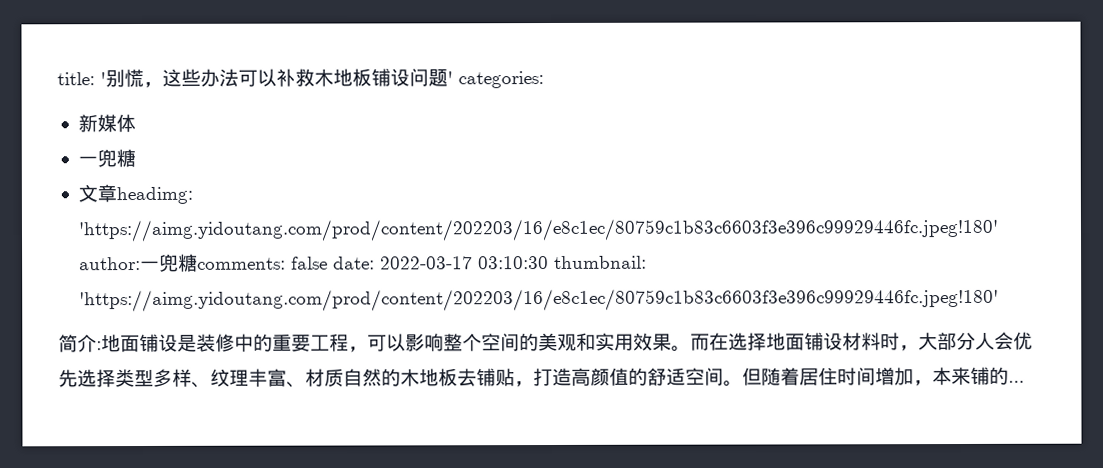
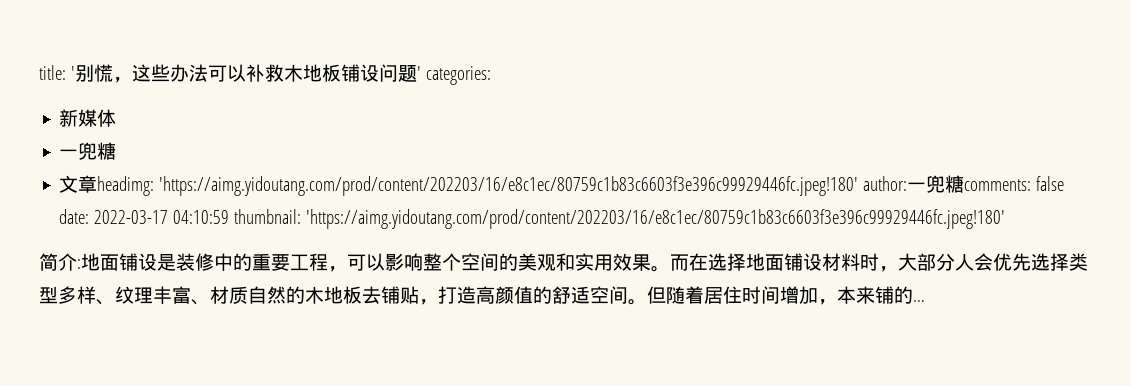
[477,256,549,270] 03:10:30 -> [173,210,230,224] 04:10:59

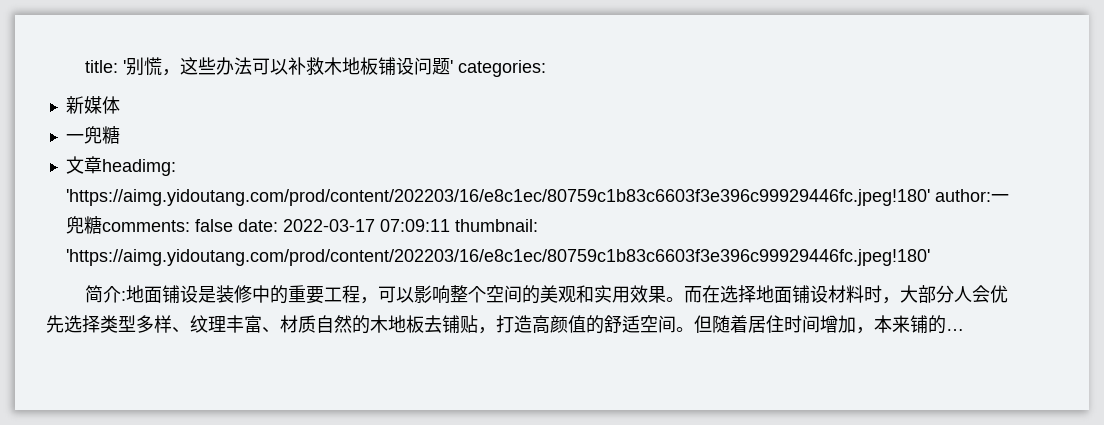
[173,210,230,224] 04:10:59 -> [379,219,450,232] 07:09:11

